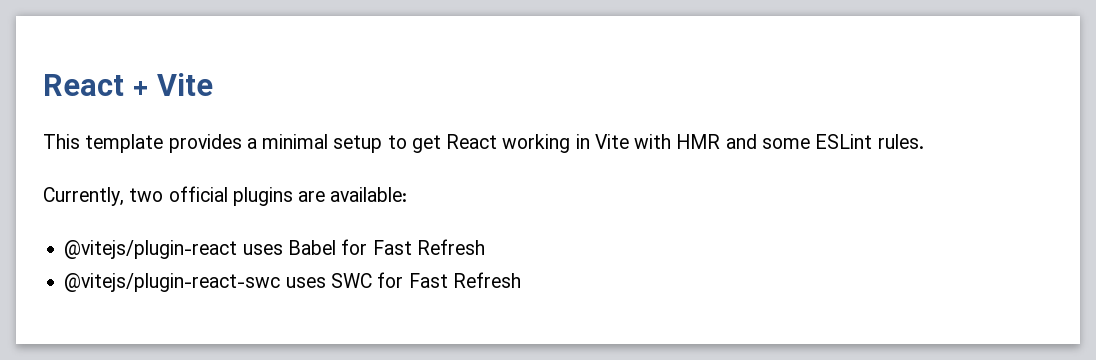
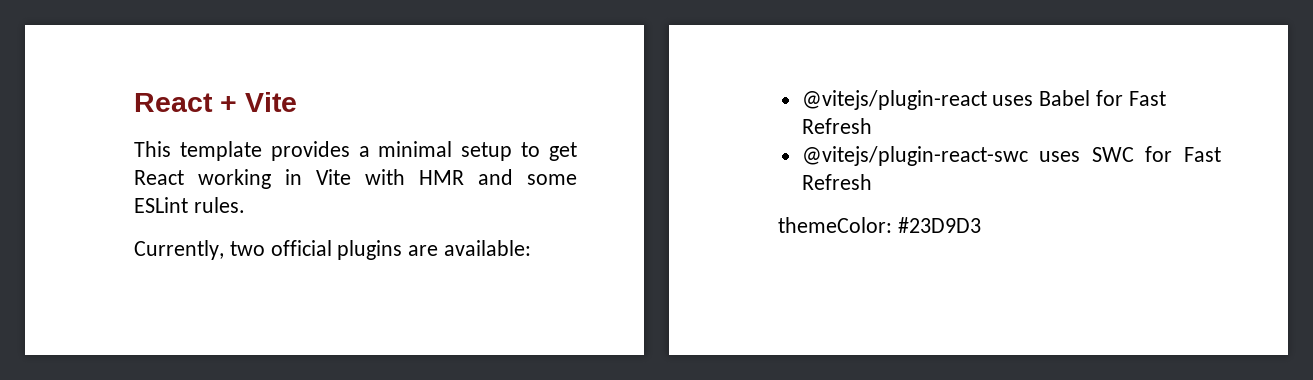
(521, 280) none -> [778,217,981,233] // themeColor: #23D9D3

